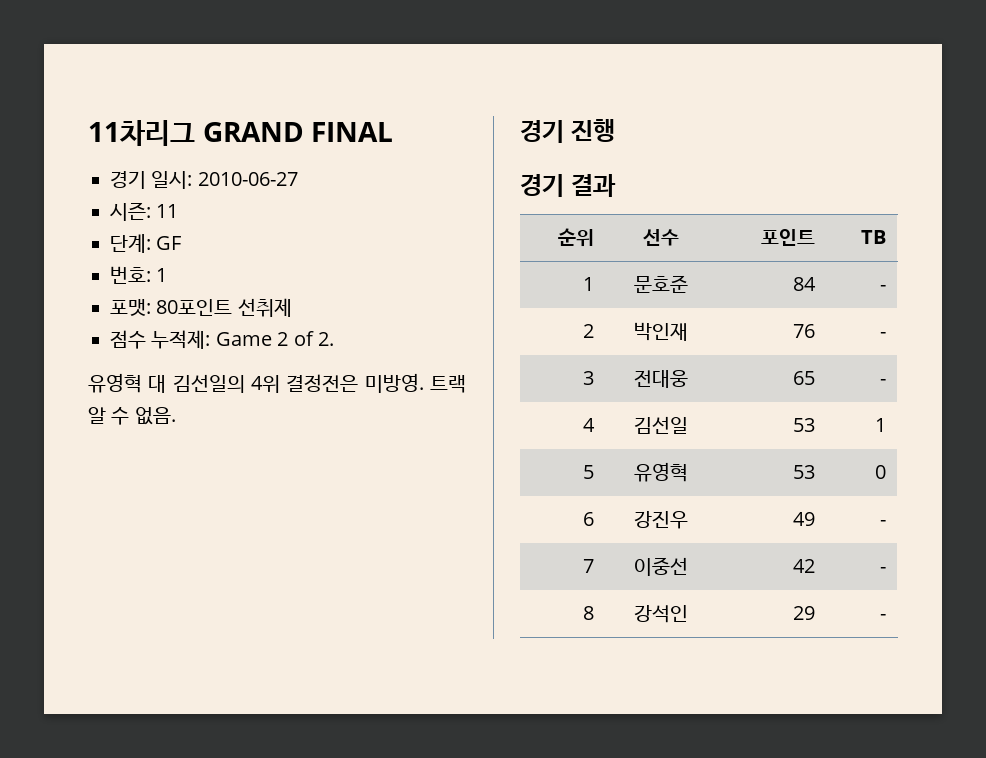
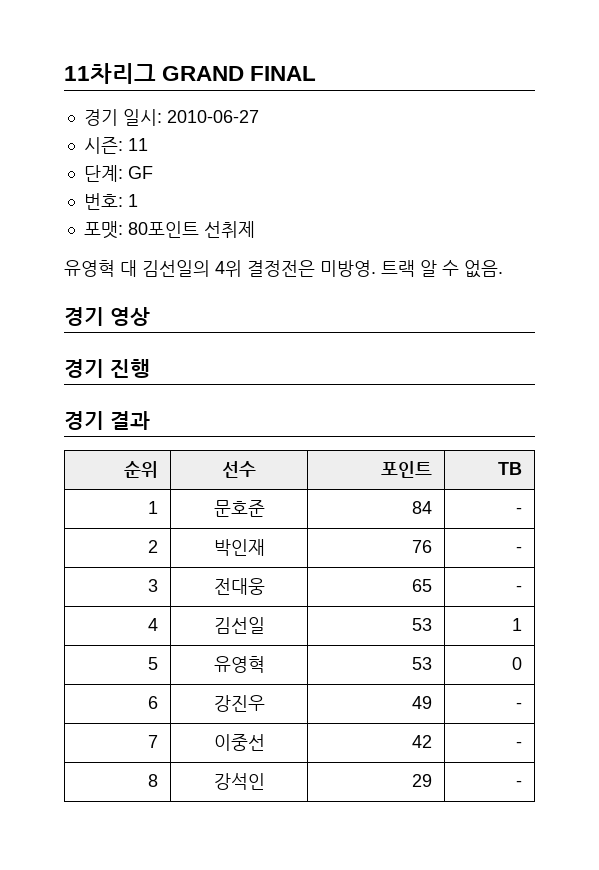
[110,330,334,349] // 점수 누적제: Game 2 of 2. -> (255, 229) none
(176, 416) none -> [64,307,150,326] // 경기 영상

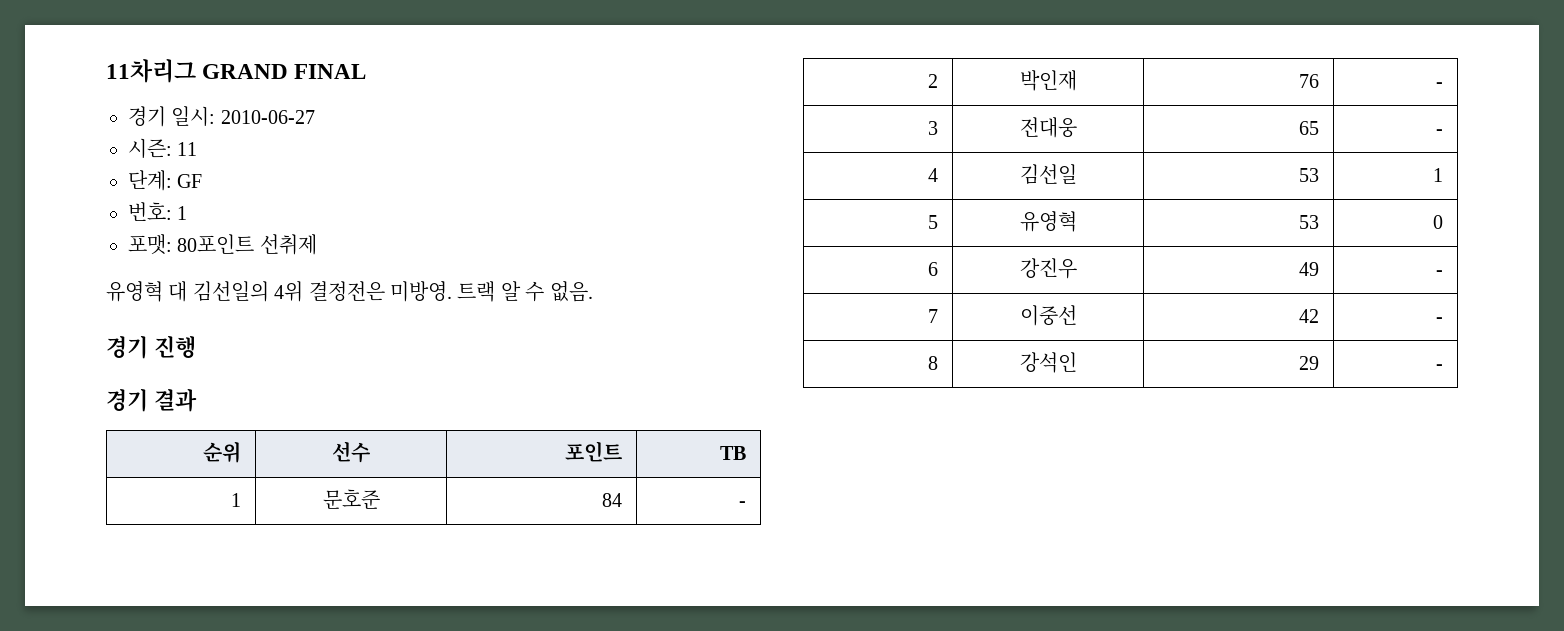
[64,307,150,326] // 경기 영상 -> (593, 291) none

